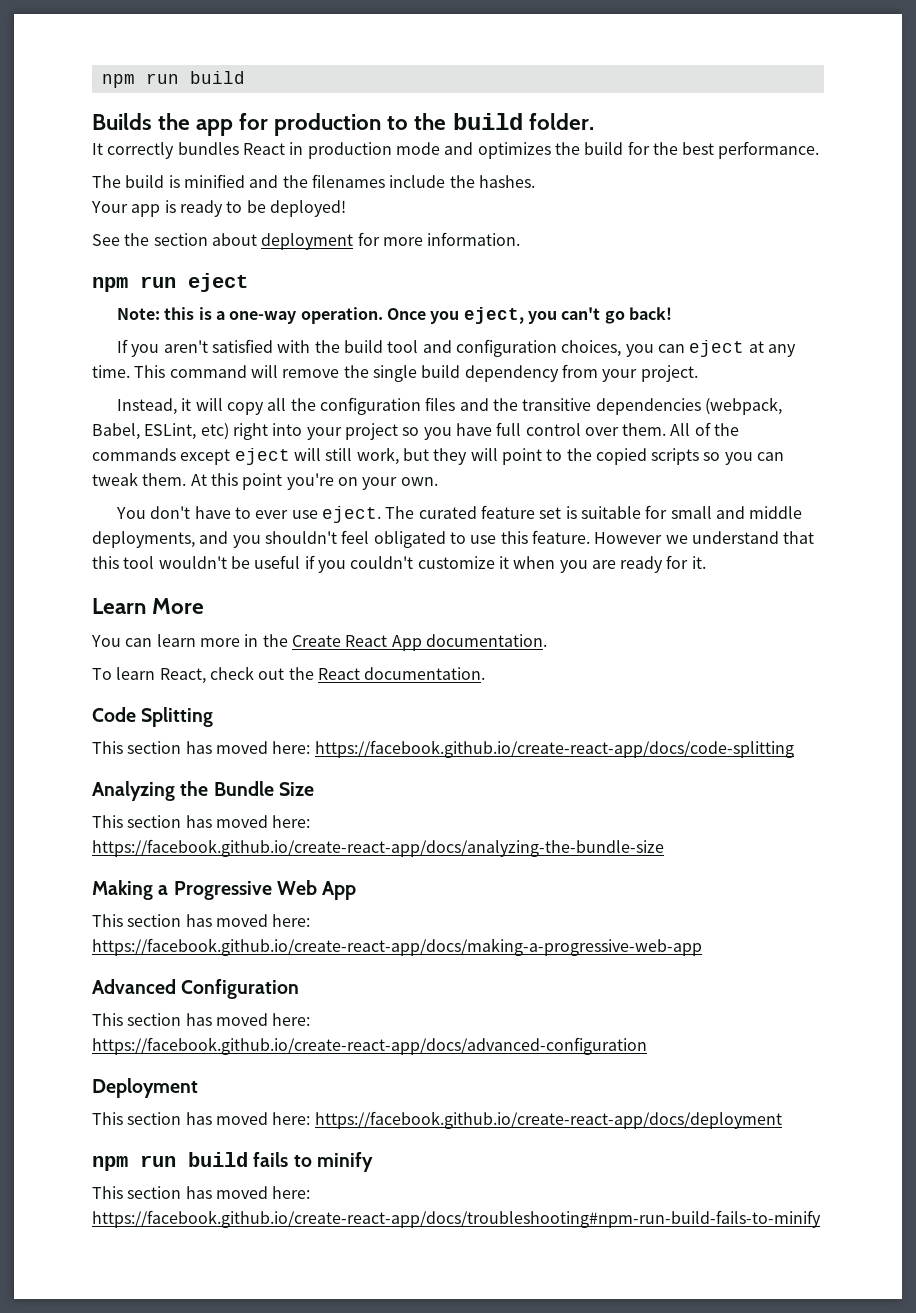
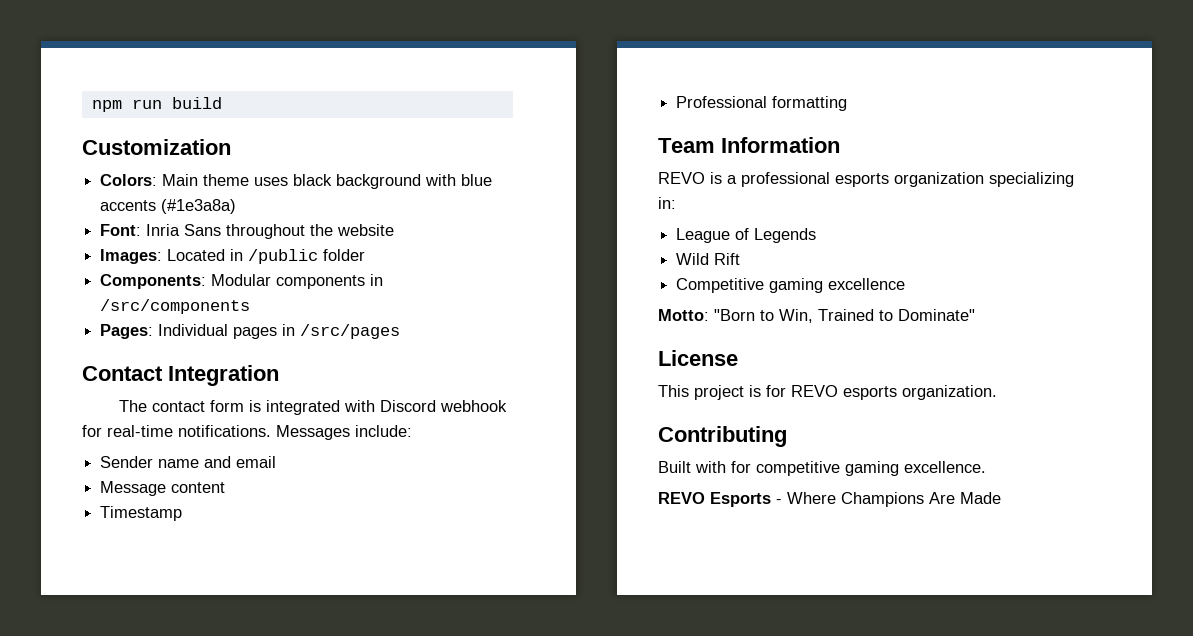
[92,113,594,136] [92,141,820,159] [92,174,535,188] [91,200,346,217] [92,232,521,250] [92,273,248,292] [117,307,672,324] [117,339,796,357] [92,364,698,382] [117,397,782,415] [92,422,740,440] [92,447,785,465] [92,472,438,490] [116,505,803,523] [92,530,815,548] [92,555,706,573] [92,598,205,614] [91,634,547,651] [92,666,486,684] [92,707,214,727] [92,740,794,758] [92,781,314,801] [92,815,311,828] [92,839,664,857] [92,880,357,900] [92,914,311,927] [92,938,702,956] [92,979,300,999] [92,1013,311,1026] [92,1037,647,1055] [92,1078,198,1098] [92,1111,782,1129] [92,1152,373,1172] [92,1186,311,1199] [92,1210,821,1228] Builds the app for production to the build folder. // It correctly bundles React in production mode and optimizes the build for the best performance. // The build is minified and the filenames include the hashes. // Your app is ready to be deployed! // See the section about deployment for more information. // npm run eject // Note: this is a one-way operation. Once you eject, you can't go back! // If you aren't satisfied with the build tool and configuration choices, you can eject at any time. This command will remove the single build dependency from your project. // Instead, it will copy all the configuration files and the transitive dependencies (webpack, Babel, ESLint, etc) right into your project so you have full control over them. All of the commands except eject will still work, but they will point to the copied scripts so you can tweak them. At this point you're on your own. // You don't have to ever use eject. The curated feature set is suitable for small and middle deployments, and you shouldn't feel obligated to use this feature. However we understand that this tool wouldn't be useful if you couldn't customize it when you are ready for it. // Learn More // You can learn more in the Create React App documentation. // To learn React, check out the React documentation. // Code Splitting // This section has moved here: https://facebook.github.io/create-react-app/docs/code-splitting // Analyzing the Bundle Size // This section has moved here: https://facebook.github.io/create-react-app/docs/analyzing-the-bundle-size // Making a Progressive Web App // This section has moved here: https://facebook.github.io/create-react-app/docs/making-a-progressive-web-app // Advanced Configuration // This section has moved here: https://facebook.github.io/create-react-app/docs/advanced-configuration // Deployment // This section has moved here: https://facebook.github.io/create-react-app/docs/deployment // npm run build fails to minify // This section has moved here: https://facebook.github.io/create-react-app/docs/troubleshooting#npm-run-build-fails-to-minify -> [82,139,231,155] [100,174,493,189] [100,199,237,214] [100,224,395,239] [100,249,366,264] [100,274,384,289] [100,299,251,314] [100,324,401,339] [82,365,279,386] [118,400,507,415] [82,425,412,440] [100,456,277,468] [100,481,226,496] [100,506,183,521] [676,96,848,111] [658,137,840,153] [658,172,1074,187] [658,197,676,209] [676,228,817,243] [676,253,741,265] [676,278,906,293] [658,309,975,323] [658,350,738,366] [658,385,997,400] [658,426,787,447] [658,461,986,476] [658,492,1001,507] Customization // Colors: Main theme uses black background with blue accents (#1e3a8a) // Font: Inria Sans throughout the website // Images: Located in /public folder // Components: Modular components in /src/components // Pages: Individual pages in /src/pages // Contact Integration // The contact form is integrated with Discord webhook for real-time notifications. Messages include: // Sender name and email // Message content // Timestamp // Professional formatting // Team Information // REVO is a professional esports organization specializing in: // League of Legends // Wild Rift // Competitive gaming excellence // Motto: "Born to Win, Trained to Dominate" // License // This project is for REVO esports organization. // Contributing // Built with for competitive gaming excellence. // REVO Esports - Where Champions Are Made

